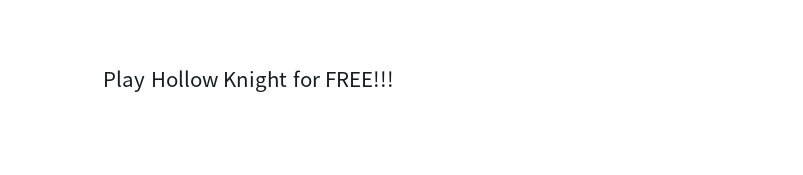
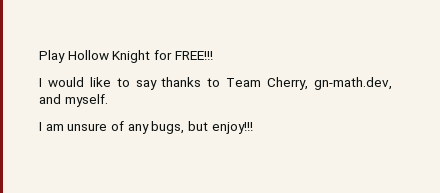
(395, 79) none -> [39,77,392,90] [39,94,108,107] [39,121,253,134] // I would like to say thanks to Team Cherry, gn-math.dev, and myself. // I am unsure of any bugs, but enjoy!!!

